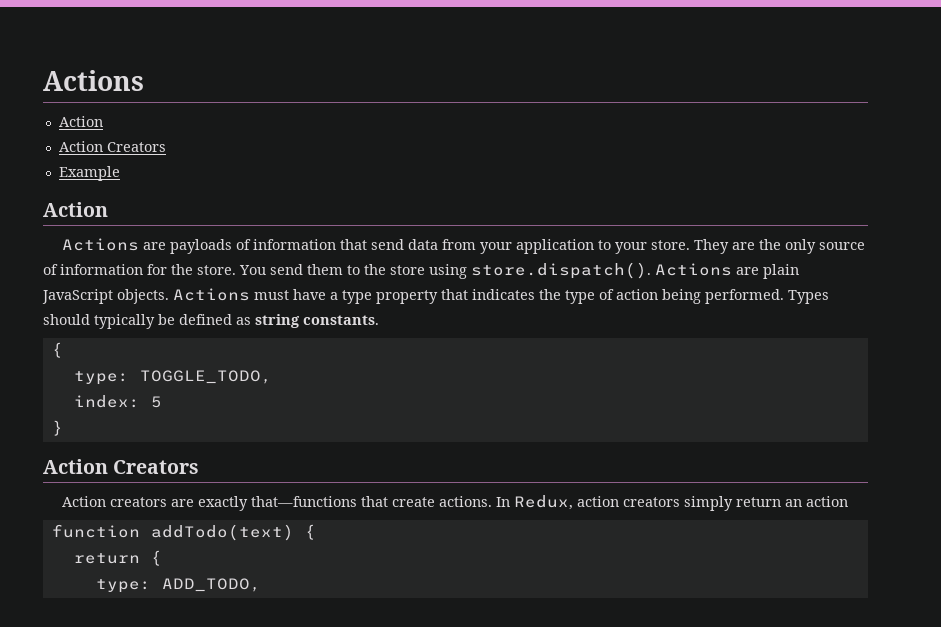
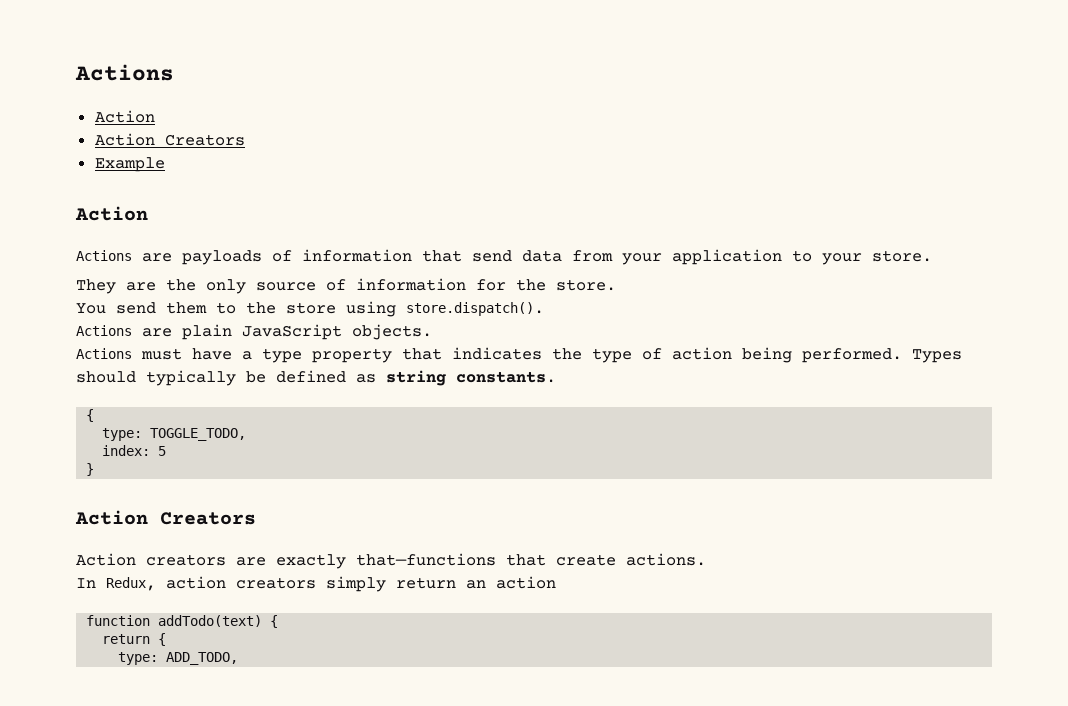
(691, 245) none -> (932, 256) //
(236, 270) none -> (616, 285) //
(651, 270) none -> (544, 309) //
(169, 296) none -> (432, 332) //
(493, 501) none -> (706, 559) //

